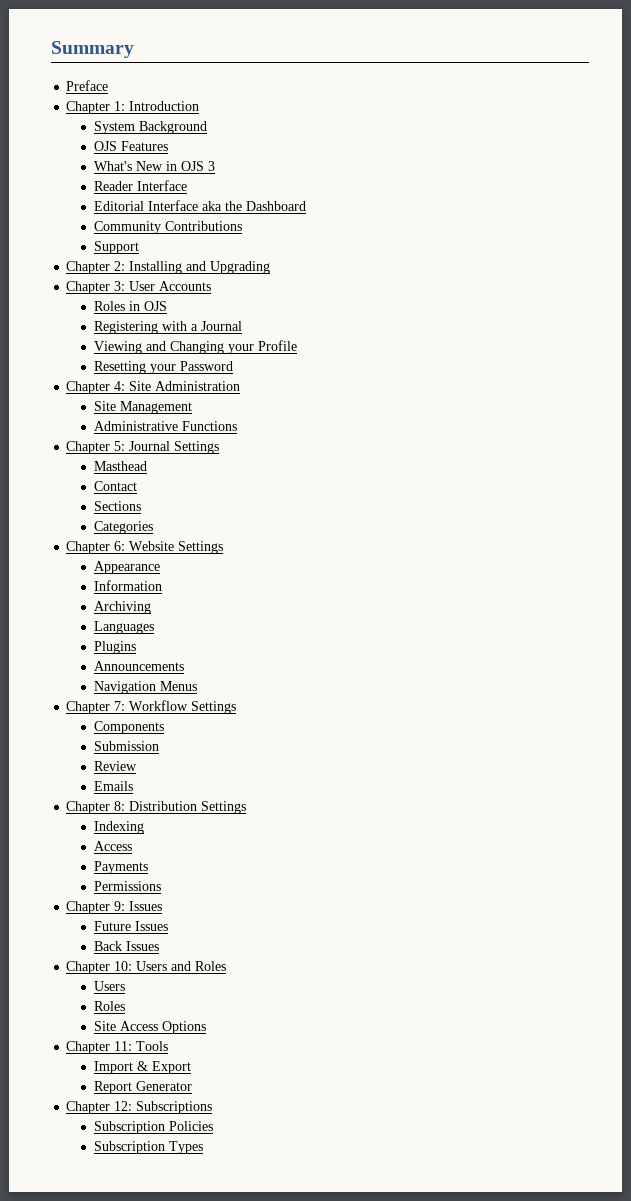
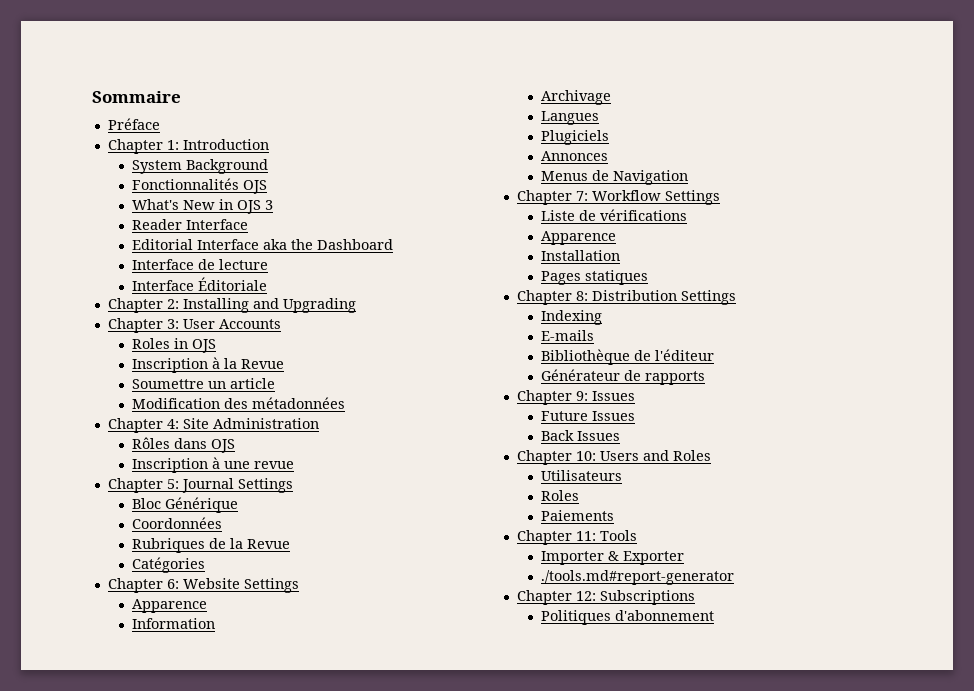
[51,41,134,58] [66,80,109,91] Summary // Preface -> [92,91,181,103] [107,118,160,130] Sommaire // Préface
[94,141,169,151] OJS Features -> [131,178,267,194] Fonctionnalités OJS
[94,221,243,234] [94,241,140,254] Community Contributions // Support -> [131,259,268,270] [131,277,267,291] Interface de lecture // Interface Éditoriale
[94,321,243,334] [94,340,298,354] [94,361,234,374] [66,381,241,394] [94,401,193,414] [94,421,238,431] [66,441,220,454] [94,461,148,471] [94,481,138,491] [94,501,142,511] [94,521,154,534] Registering with a Journal // Viewing and Changing your Profile // Resetting your Password // Chapter 4: Site Administration // Site Management // Administrative Functions // Chapter 5: Journal Settings // Masthead // Contact // Sections // Categories -> [131,357,284,373] [131,378,275,389] [131,397,345,409] [107,418,319,433] [131,437,235,453] [131,457,294,473] [107,478,293,493] [131,497,238,513] [131,517,222,529] [131,538,290,553] [131,557,205,573] Inscription à la Revue // Soumettre un article // Modification des métadonnées // Chapter 4: Site Administration // Rôles dans OJS // Inscription à une revue // Chapter 5: Journal Settings // Bloc Générique // Coordonnées // Rubriques de la Revue // Catégories
[94,561,161,574] Appearance -> [131,599,207,613] Apparence
[94,601,152,614] [94,621,155,634] [94,641,137,654] [94,661,185,671] Archiving // Languages // Plugins // Announcements // -> [540,90,611,105] [540,111,599,125] [540,130,609,145] [540,151,608,161] [540,170,609,181] Archivage // Langues // Plugiciels // Annonces // Menus de
[160,681,198,691] Menus -> (688, 177) none
[94,721,165,734] [94,741,160,751] [94,761,138,771] [94,781,134,791] Components // Submission // Review // Emails -> [540,209,687,221] [540,231,616,245] [540,250,620,261] [540,270,648,285] Liste de vérifications // Apparence // Installation // Pages statiques
[94,841,133,851] [94,861,149,874] [94,881,162,891] Access // Payments // Permissions -> [540,330,594,341] [540,349,714,365] [540,369,705,385] E-mails // Bibliothèque de l'éditeur // Générateur de rapports
[94,981,126,991] [94,1001,126,1011] [94,1021,207,1034] Users // Roles // Site Access Options -> [540,470,622,481] [540,490,579,501] [540,510,614,521] Utilisateurs // Roles // Paiements
[94,1061,192,1074] [94,1081,193,1094] Import & Export // Report Generator -> [540,551,684,565] [540,570,734,585] Importer & Exporter // ./tools.md#report-generator
[94,1121,214,1134] [94,1141,204,1154] Subscription Policies // Subscription Types -> [540,610,714,625] Politiques d'abonnement

